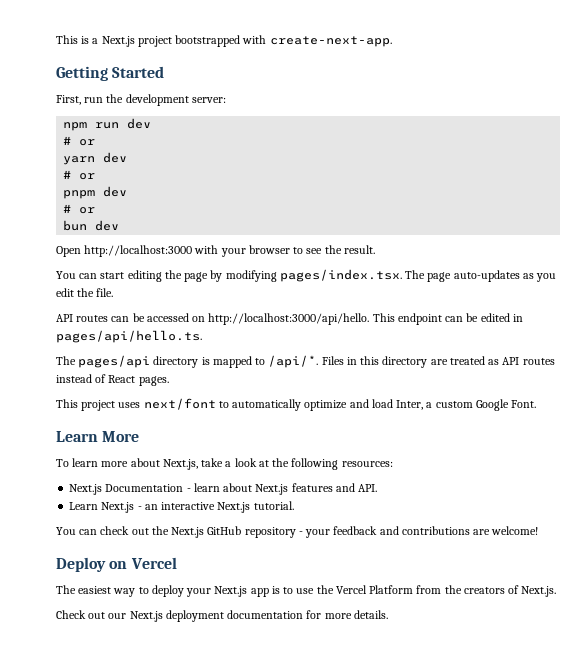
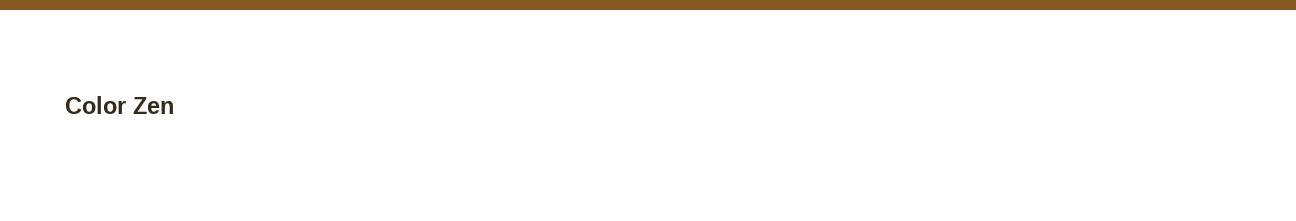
[56,35,392,47] [56,66,165,81] [56,94,226,106] [63,118,152,131] [63,136,96,146] [63,152,128,165] [63,170,96,180] [63,186,128,199] [63,204,96,214] [63,220,120,231] [56,245,375,257] [56,269,557,282] [56,288,114,297] [56,313,523,325] [56,330,202,343] [56,355,555,368] [56,374,169,386] [56,398,537,411] [56,431,140,442] [56,458,393,470] [69,483,378,495] [69,501,294,513] [56,526,539,538] [56,557,177,572] [56,585,557,597] [56,610,388,622] This is a Next.js project bootstrapped with create-next-app. // Getting Started // First, run the development server: // npm run dev // # or // yarn dev // # or // pnpm dev // # or // bun dev // Open http://localhost:3000 with your browser to see the result. // You can start editing the page by modifying pages/index.tsx. The page auto-updates as you edit the file. // API routes can be accessed on http://localhost:3000/api/hello. This endpoint can be edited in pages/api/hello.ts. // The pages/api directory is mapped to /api/*. Files in this directory are treated as API routes instead of React pages. // This project uses next/font to automatically optimize and load Inter, a custom Google Font. // Learn More // To learn more about Next.js, take a look at the following resources: // Next.js Documentation - learn about Next.js features and API. // Learn Next.js - an interactive Next.js tutorial. // You can check out the Next.js GitHub repository - your feedback and contributions are welcome! // Deploy on Vercel // The easiest way to deploy your Next.js app is to use the Vercel Platform from the creators of Next.js. // Check out our Next.js deployment documentation for more details. -> [65,96,174,114] Color Zen

